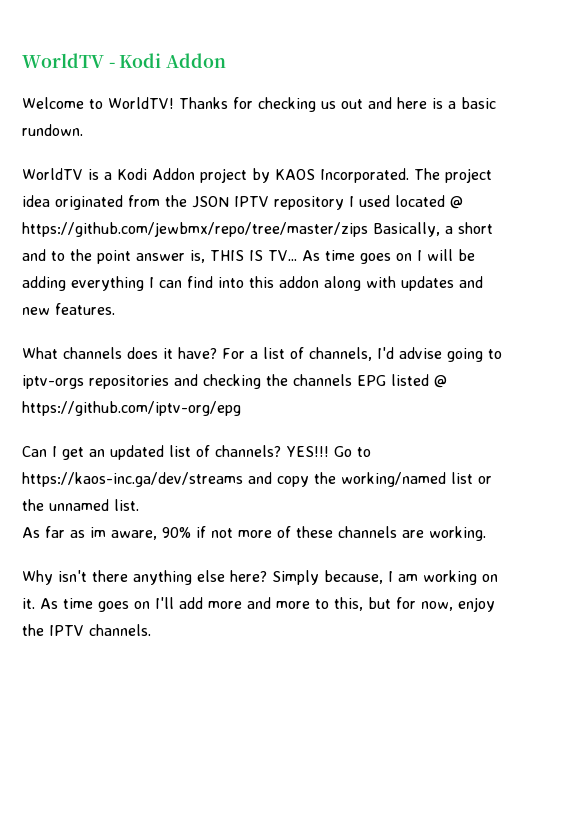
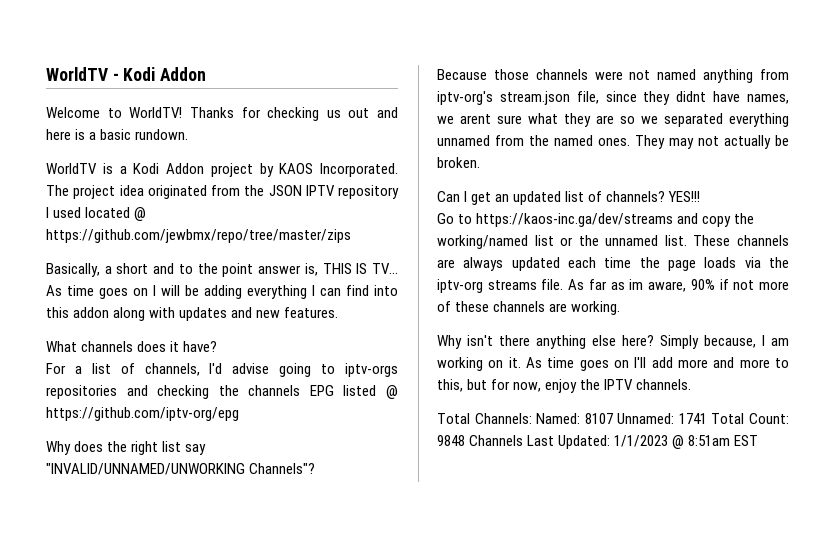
(368, 229) none -> (351, 236) //
(217, 353) none -> (218, 346) //
(241, 408) none -> [46,441,207,455] [46,463,316,475] [437,69,790,83] [437,91,790,105] [437,113,789,127] [437,135,789,149] [437,157,480,168] // Why does the right list say "INVALID/UNNAMED/UNWORKING Channels"? // Because those channels were not named anything from iptv-org's stream.json file, since they didnt have names, we arent sure what they are so we separated everything unnamed from the named ones. They may not actually be broken.
(329, 451) none -> (701, 196) //
(139, 505) // -> [693,235,789,246] [437,257,789,271] [437,279,564,293] These channels are always updated each time the page loads via the iptv-org streams file.
(151, 630) none -> [437,413,789,424] [437,435,759,449] // Total Channels: Named: 8107 Unnamed: 1741 Total Count: 9848 Channels Last Updated: 1/1/2023 @ 8:51am EST

